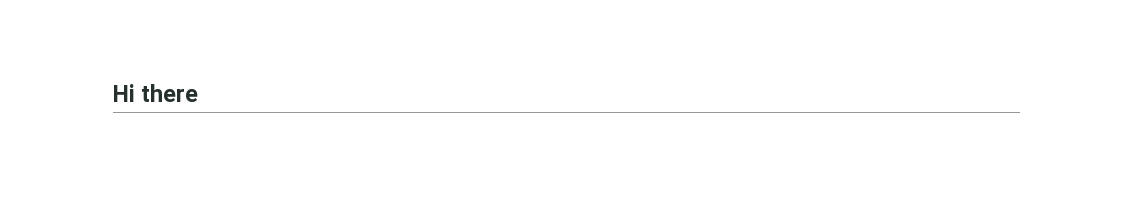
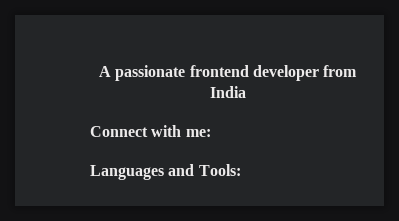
[113,84,199,102] Hi there -> [98,65,358,81] [209,86,246,98] [90,125,211,137] [90,164,241,180] A passionate frontend developer from India // Connect with me: // Languages and Tools:

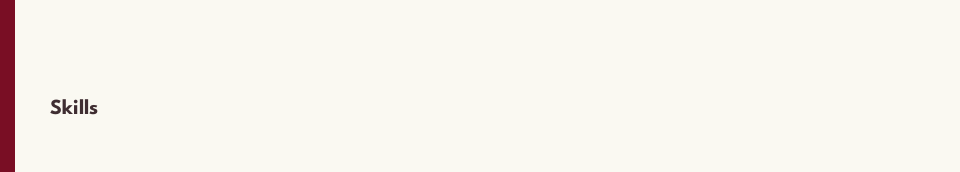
[98,65,358,81] [209,86,246,98] [90,125,211,137] [90,164,241,180] A passionate frontend developer from India // Connect with me: // Languages and Tools: -> [50,99,98,115] Skills

